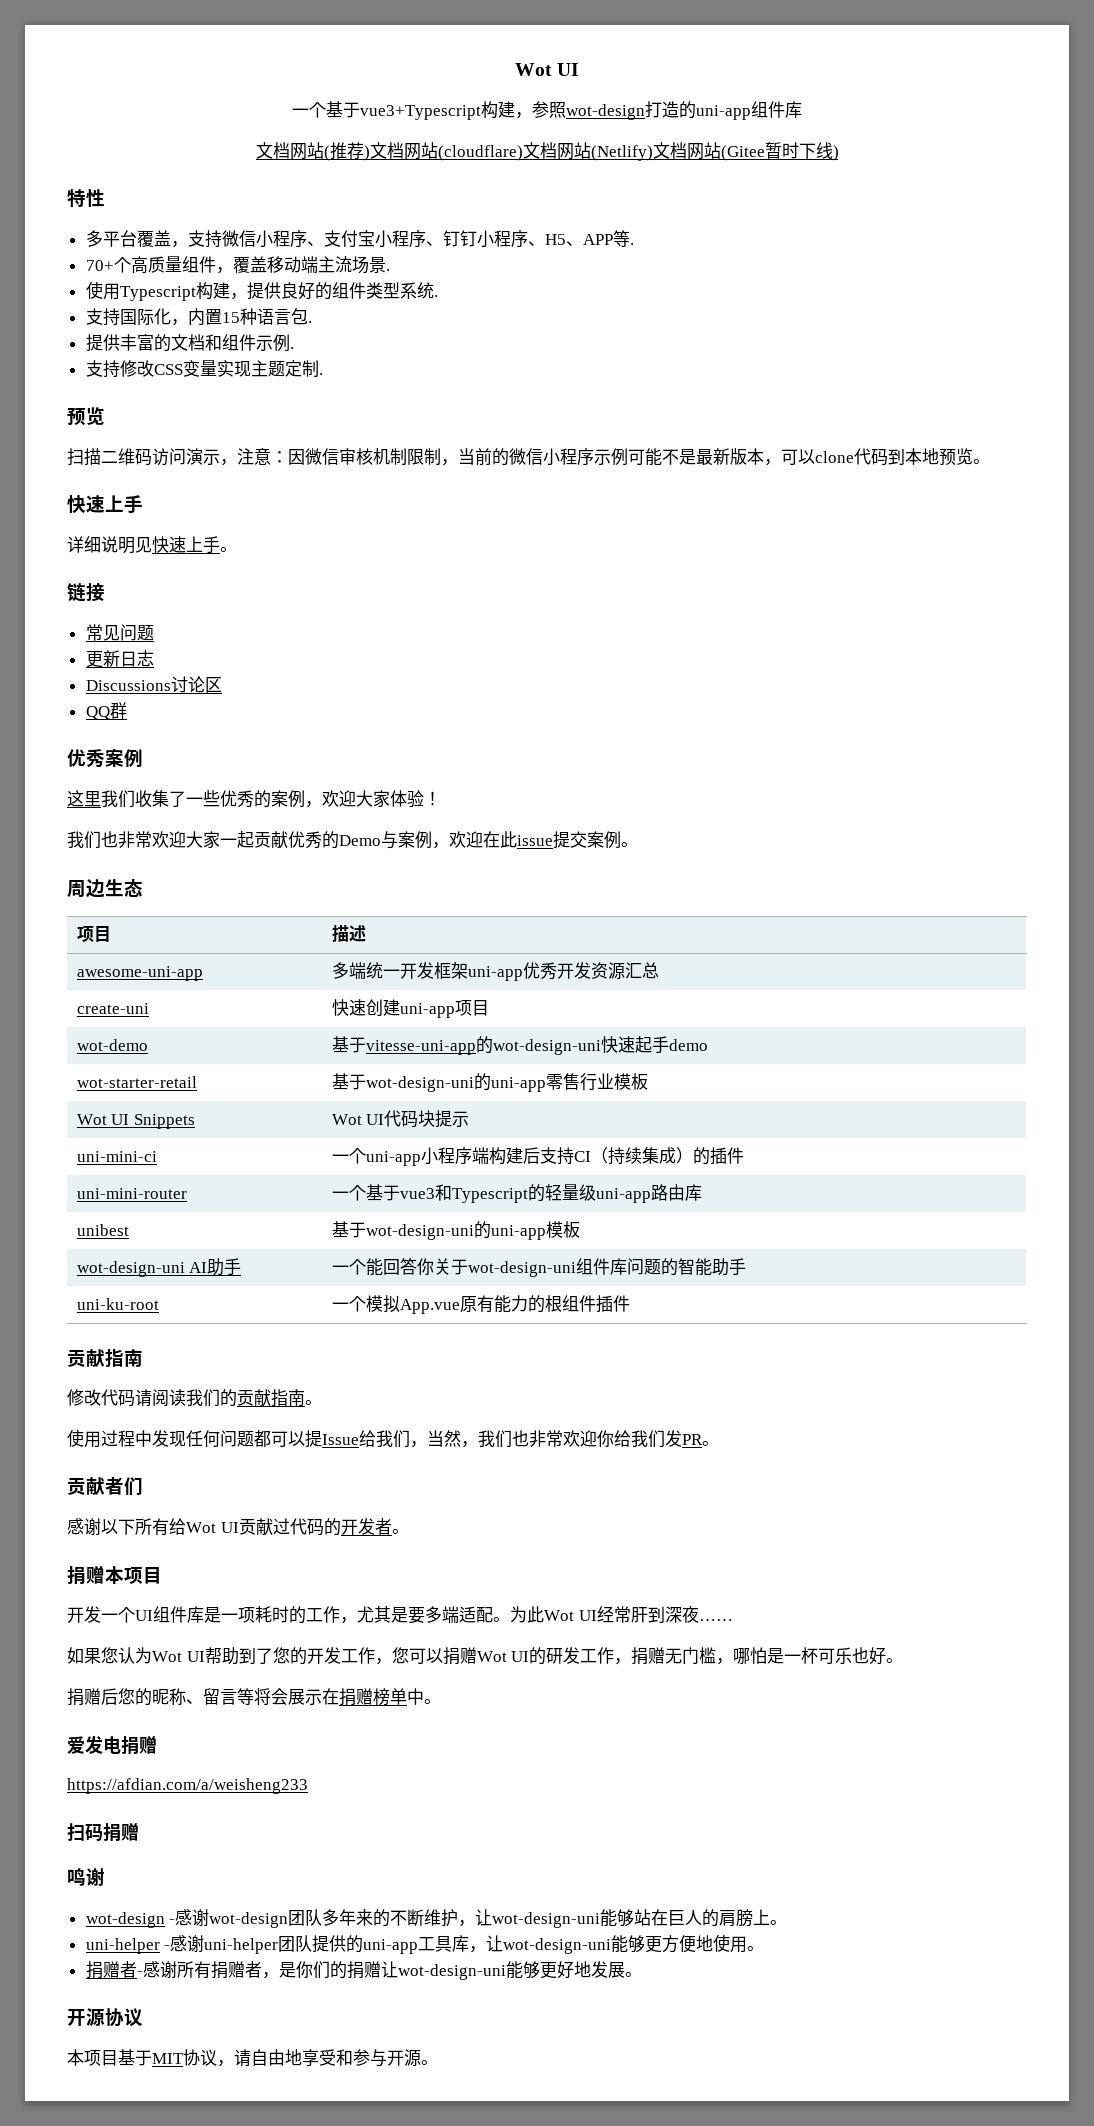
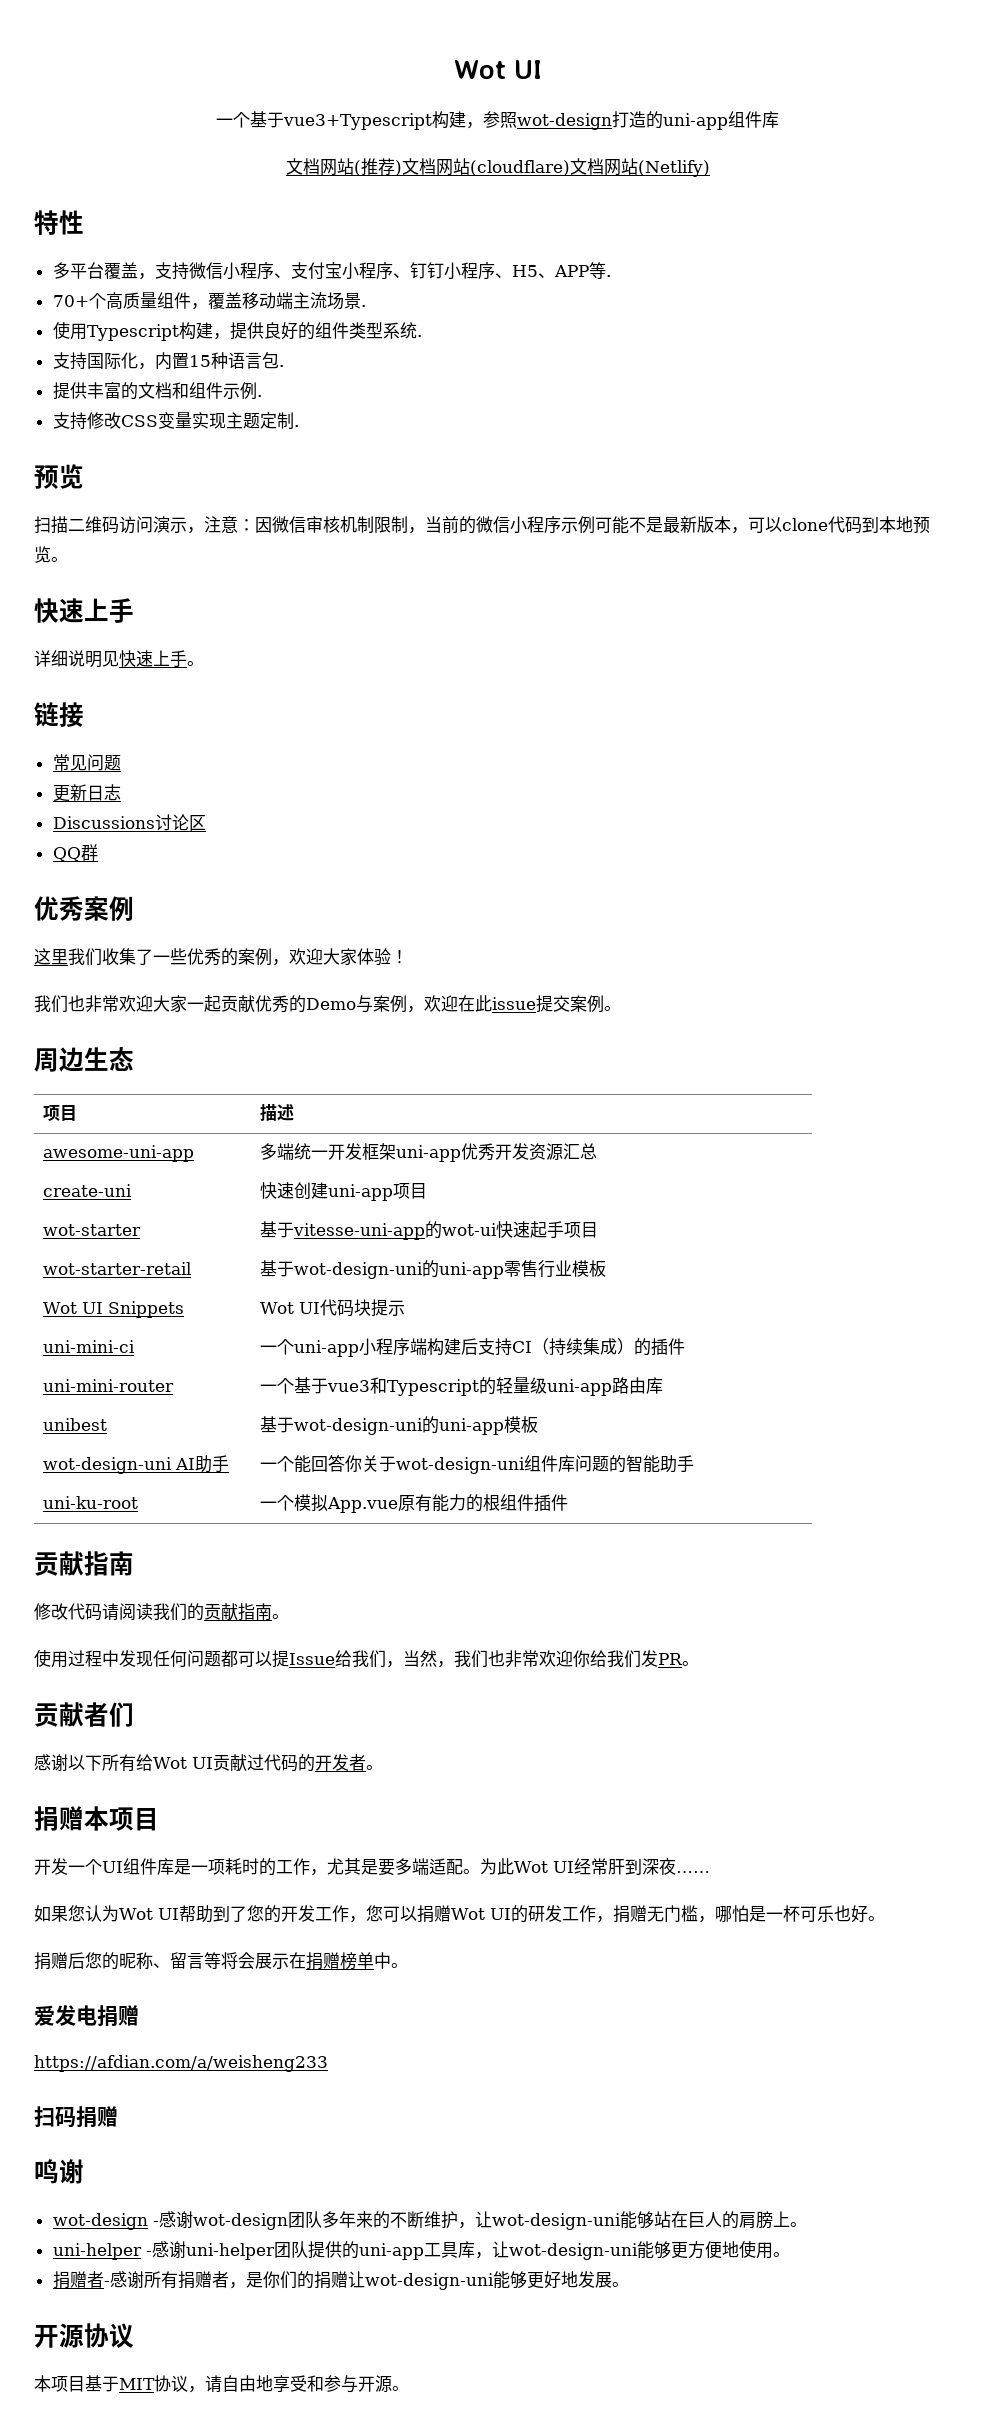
[652,142,839,161] 文档网站(Gitee暂时下线) -> (710, 168) none
[76,1039,148,1051] wot-demo -> [42,1224,141,1236] wot-starter
[492,1039,601,1055] wot-design-uni -> [441,1223,497,1236] wot-ui
[668,1039,708,1051] demo -> [563,1222,598,1238] 项目

